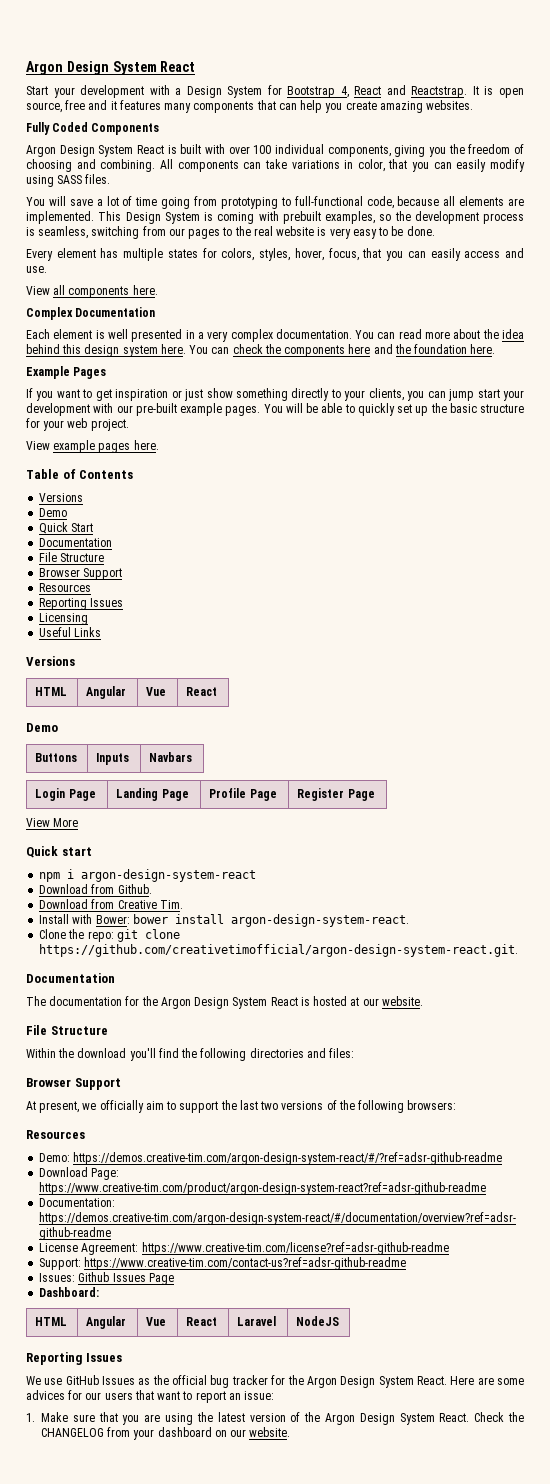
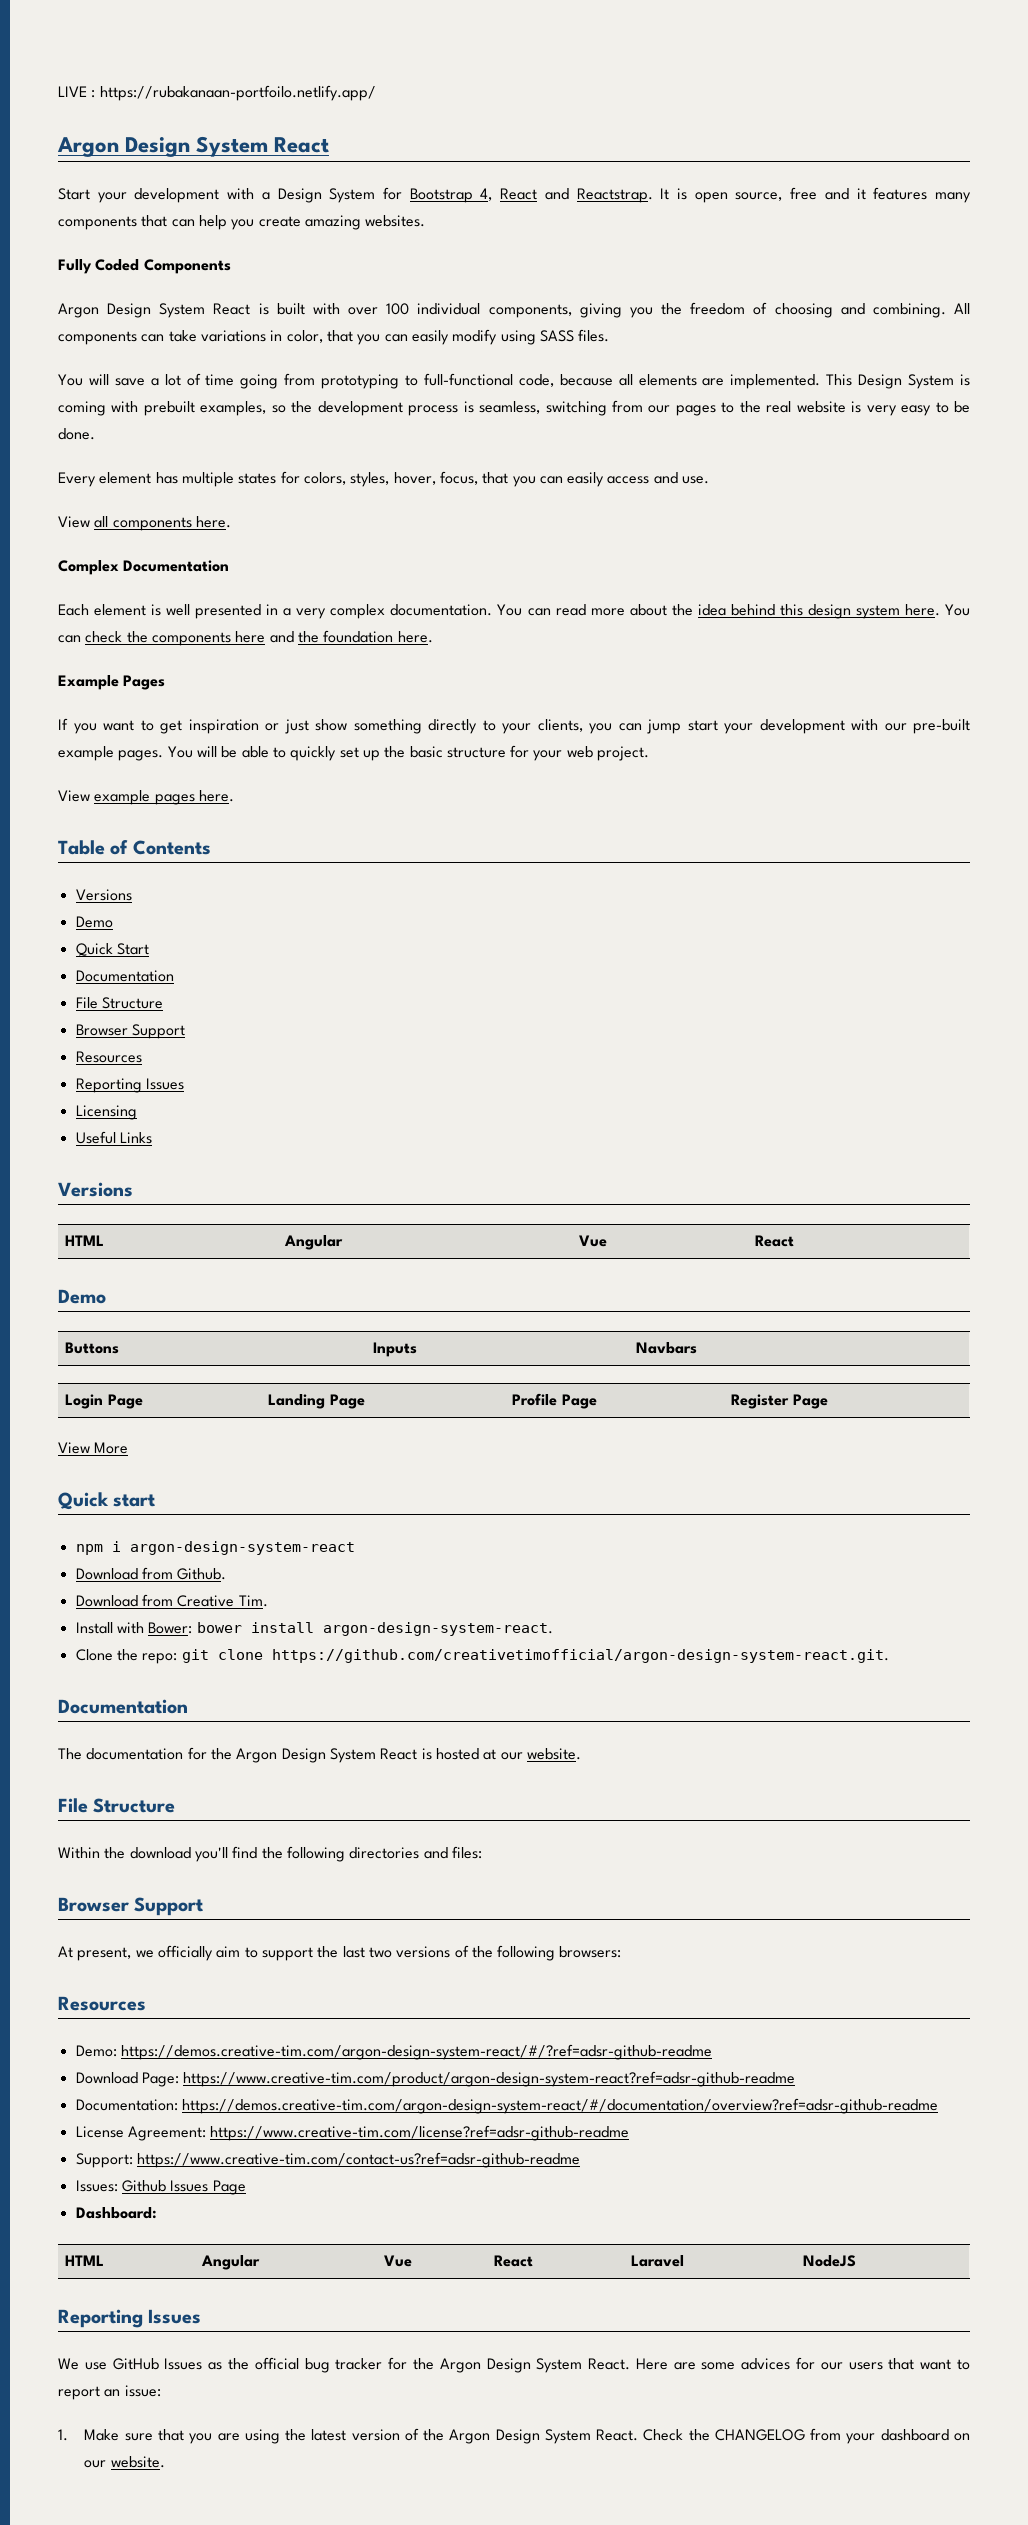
(26, 68) none -> [58,85,376,101] LIVE : https://rubakanaan-portfoilo.netlify.app/ //

